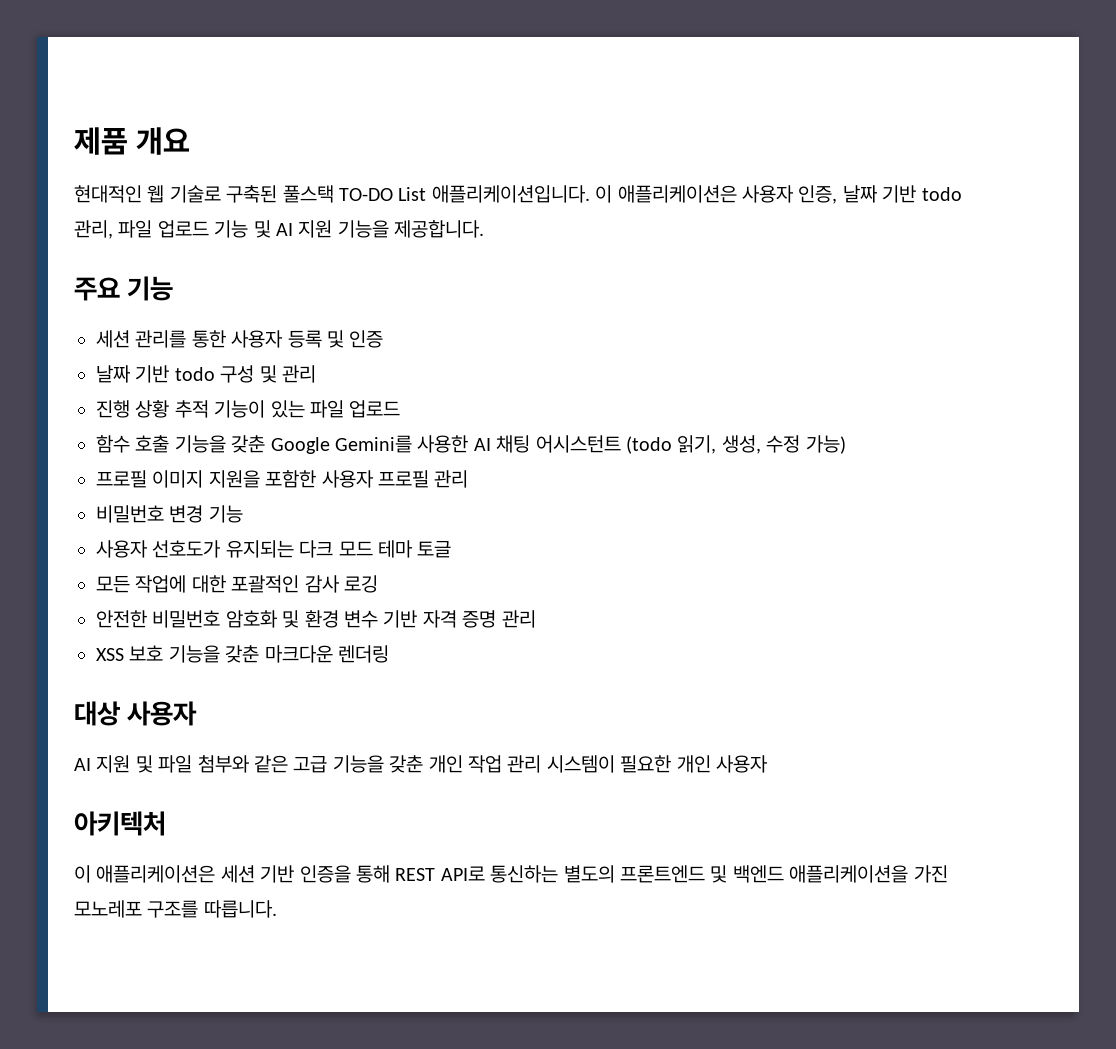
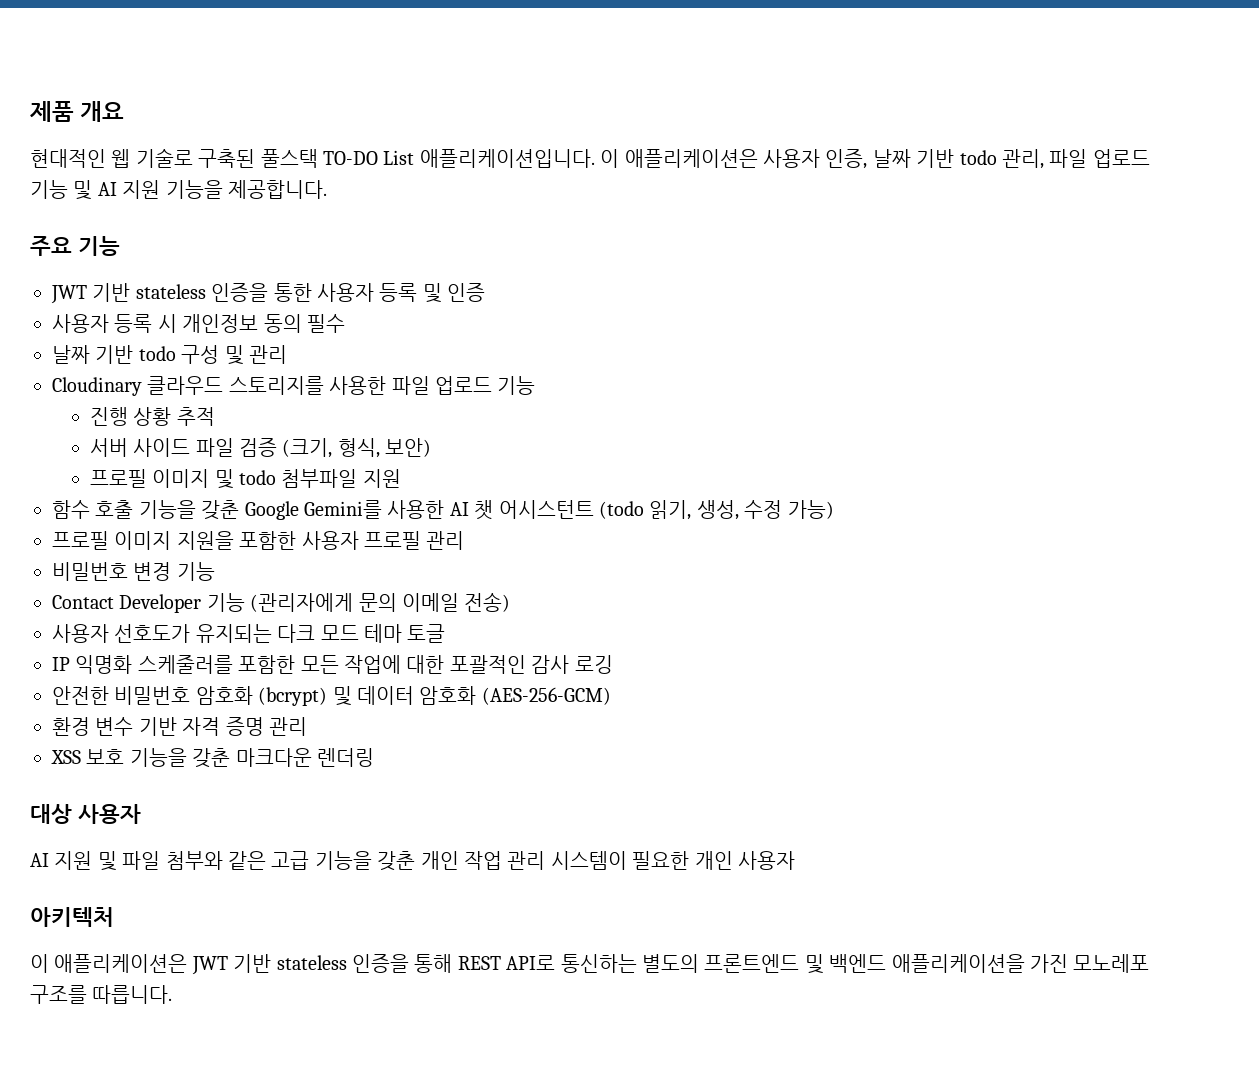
[96,330,187,348] 세션 관리를 -> [51,283,269,304] JWT 기반 stateless 인증을
(384, 339) none -> [52,314,345,333] // 사용자 등록 시 개인정보 동의 필수
[96,400,401,418] 진행 상황 추적 기능이 있는 파일 업로드 -> [52,376,536,396] [89,407,215,426] [89,438,432,458] [89,469,401,489] Cloudinary 클라우드 스토리지를 사용한 파일 업로드 기능 // 진행 상황 추적 // 서버 사이드 파일 검증 (크기, 형식, 보안) // 프로필 이미지 및 todo 첨부파일 지원
[496,435,531,453] 채팅 -> [474,500,494,520] 챗
(243, 514) none -> [52,592,511,613] // Contact Developer 기능 (관리자에게 문의 이메일 전송)
(452, 549) none -> [52,655,296,674] IP 익명화 스케줄러를 포함한
[282,610,300,628] 및 -> [258,686,611,706] (bcrypt) 및 데이터 암호화 (AES-256-GCM) //
[220,865,295,883] 세션 기반 -> [191,954,347,975] JWT 기반 stateless

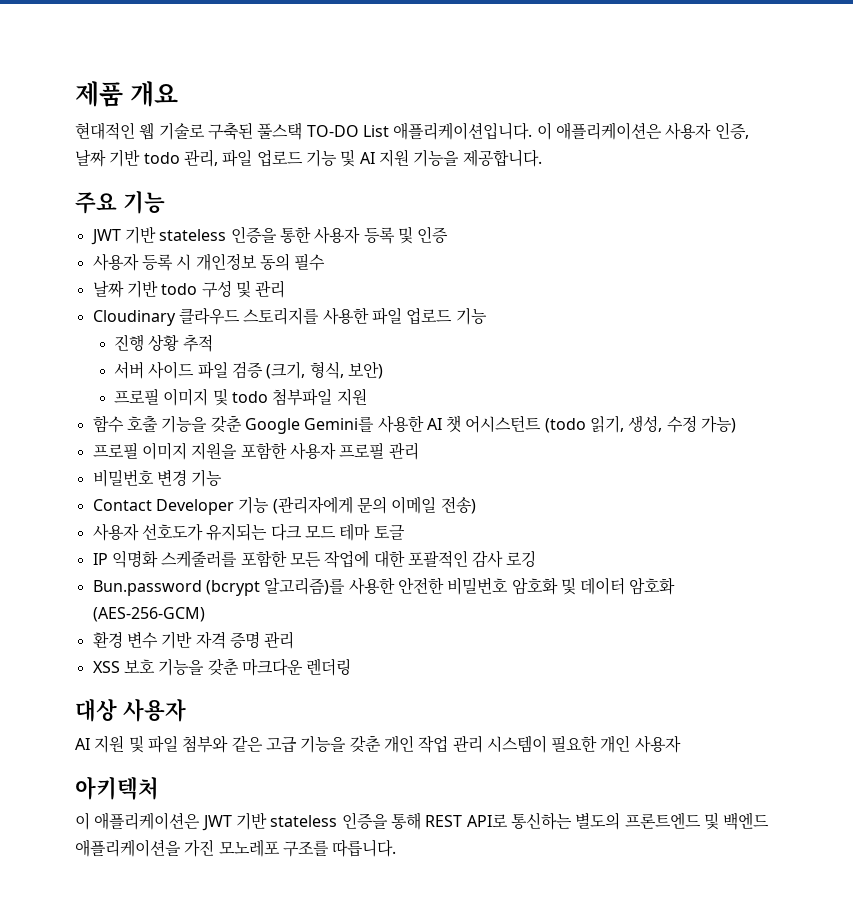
(613, 664) none -> [92,577,395,596] Bun.password (bcrypt 알고리즘)를 사용한
[258,687,328,706] (bcrypt) -> (558, 586) none

